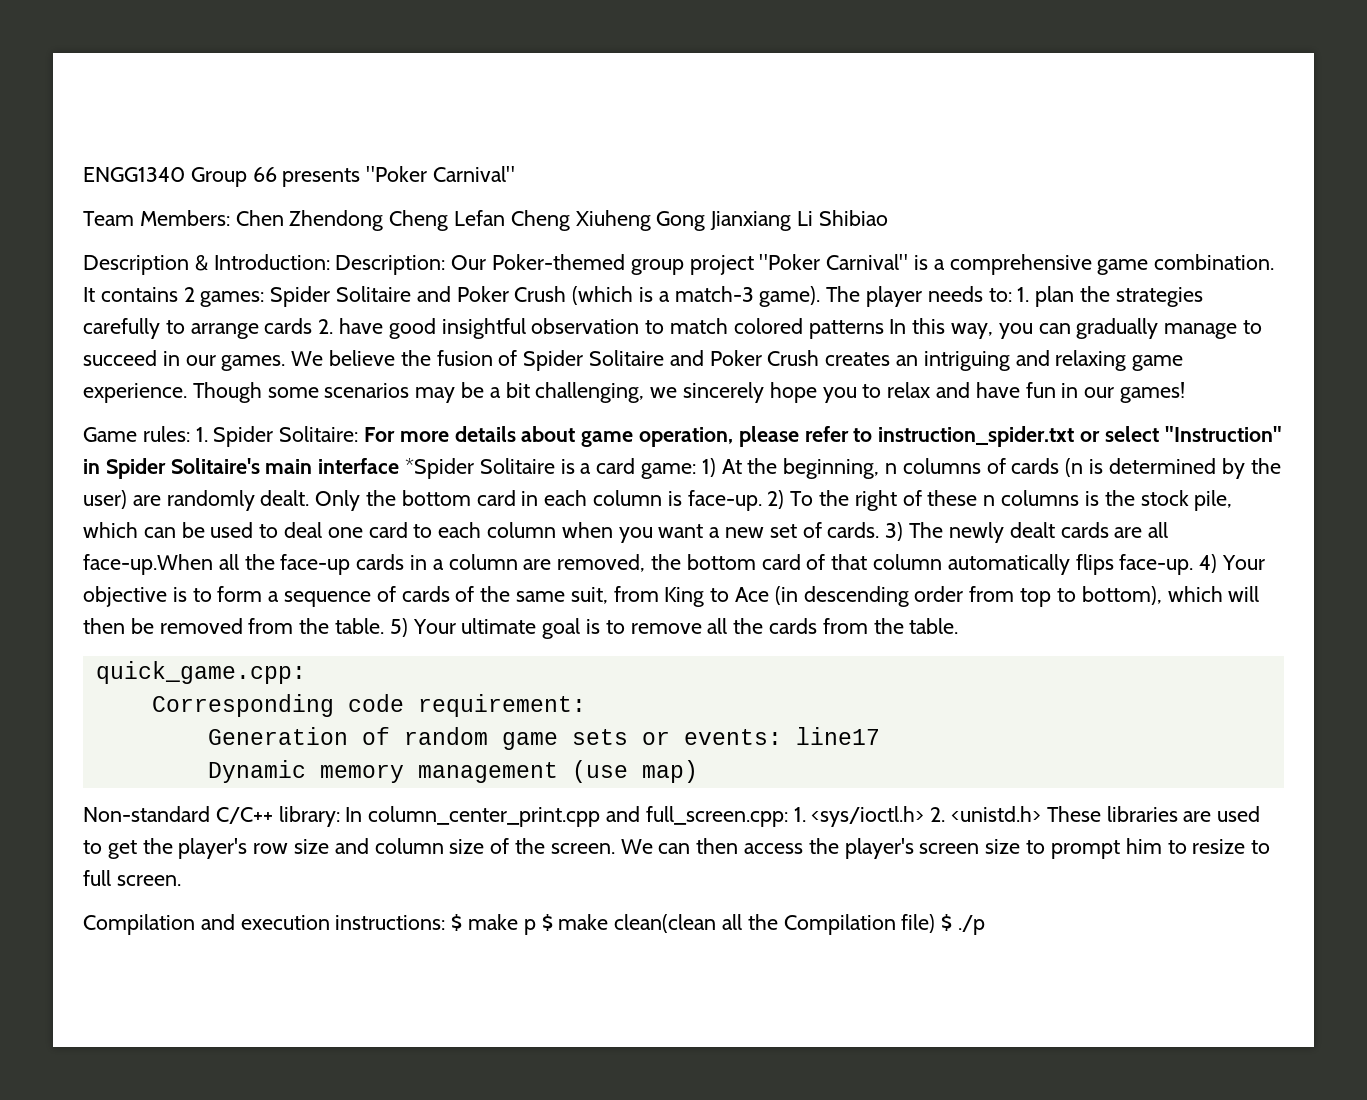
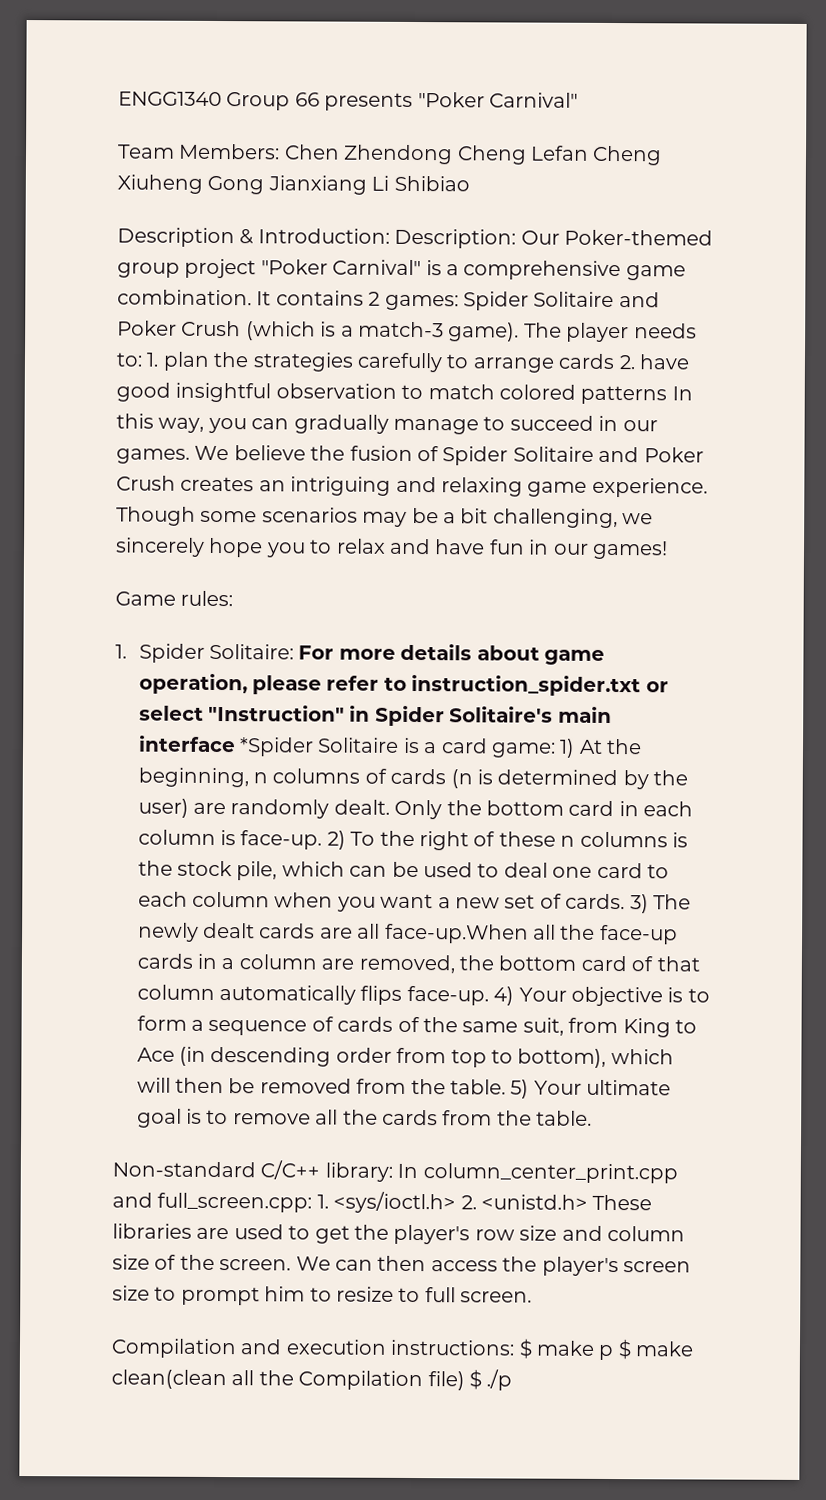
(190, 434) none -> (234, 598) //
[95,661,306,684] [151,694,586,717] [207,727,880,750] [207,760,698,783] // quick_game.cpp: // Corresponding code requirement: // Generation of random game sets or events: line17 // Dynamic memory management (use map) -> (593, 1118) none

